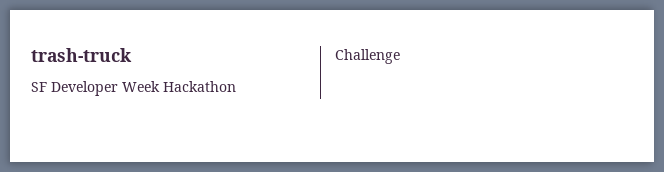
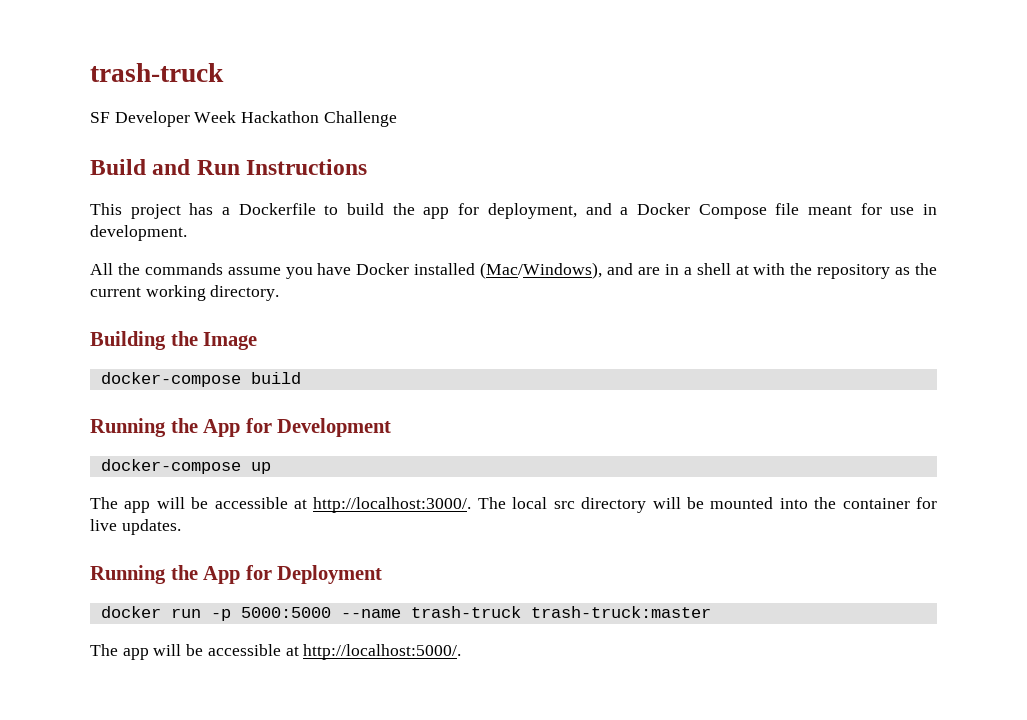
(400, 56) none -> [90,159,368,175] [90,203,938,219] [90,225,187,241] [90,262,938,279] [90,285,280,301] [90,331,258,350] [100,372,301,387] [90,418,392,437] [100,459,271,474] [90,497,937,513] [90,519,181,535] [90,565,383,584] [100,606,711,621] [90,644,462,660] // Build and Run Instructions // This project has a Dockerfile to build the app for deployment, and a Docker Compose file meant for use in development. // All the commands assume you have Docker installed (Mac/Windows), and are in a shell at with the repository as the current working directory. // Building the Image // docker-compose build // Running the App for Development // docker-compose up // The app will be accessible at http://localhost:3000/. The local src directory will be mounted into the container for live updates. // Running the App for Deployment // docker run -p 5000:5000 --name trash-truck trash-truck:master // The app will be accessible at http://localhost:5000/.

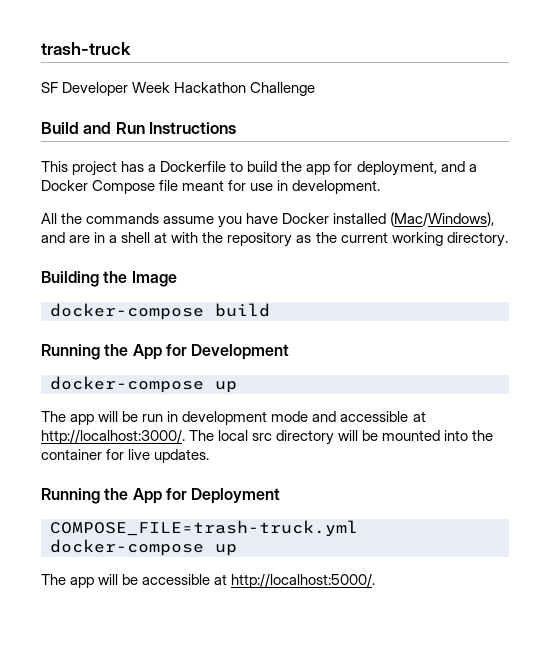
(209, 503) none -> [142,411,337,425] run in development mode and
[100,606,711,621] docker run -p 5000:5000 --name trash-truck trash-truck:master -> [50,520,358,537] [50,539,237,556] COMPOSE_FILE=trash-truck.yml docker-compose up

